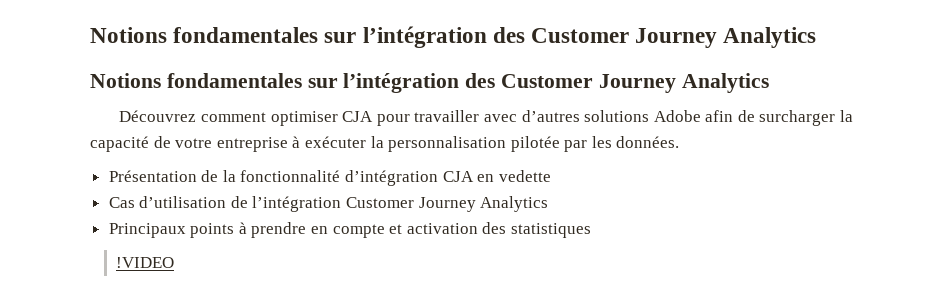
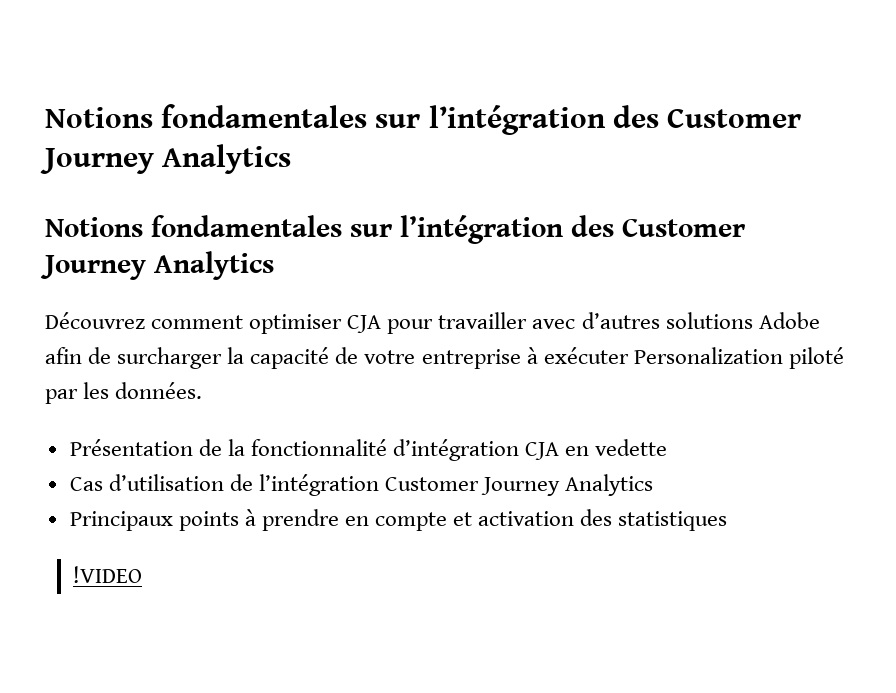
[370,136,560,152] la personnalisation pilotée -> [633,347,844,369] Personalization piloté

